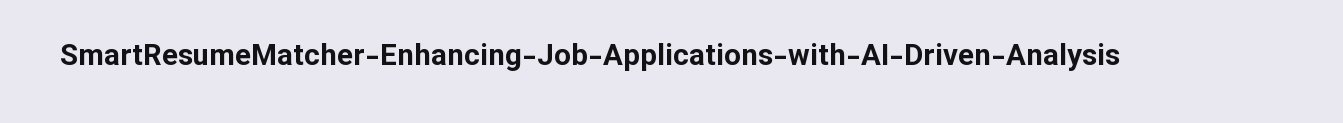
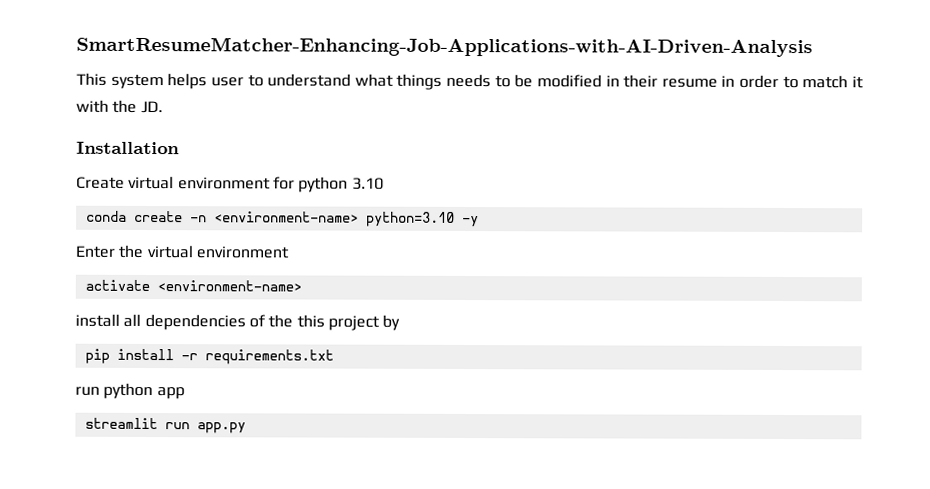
(1120, 57) none -> [76,72,865,90] [76,99,163,114] [76,141,180,155] [76,175,384,193] [85,210,479,228] [75,244,289,259] [84,279,302,292] [75,313,401,331] [84,348,334,365] [75,382,185,400] [84,417,246,434] // This system helps user to understand what things needs to be modified in their resume in order to match it with the JD. // Installation // Create virtual environment for python 3.10 // conda create -n <environment-name> python=3.10 -y // Enter the virtual environment // activate <environment-name> // install all dependencies of the this project by // pip install -r requirements.txt // run python app // streamlit run app.py

